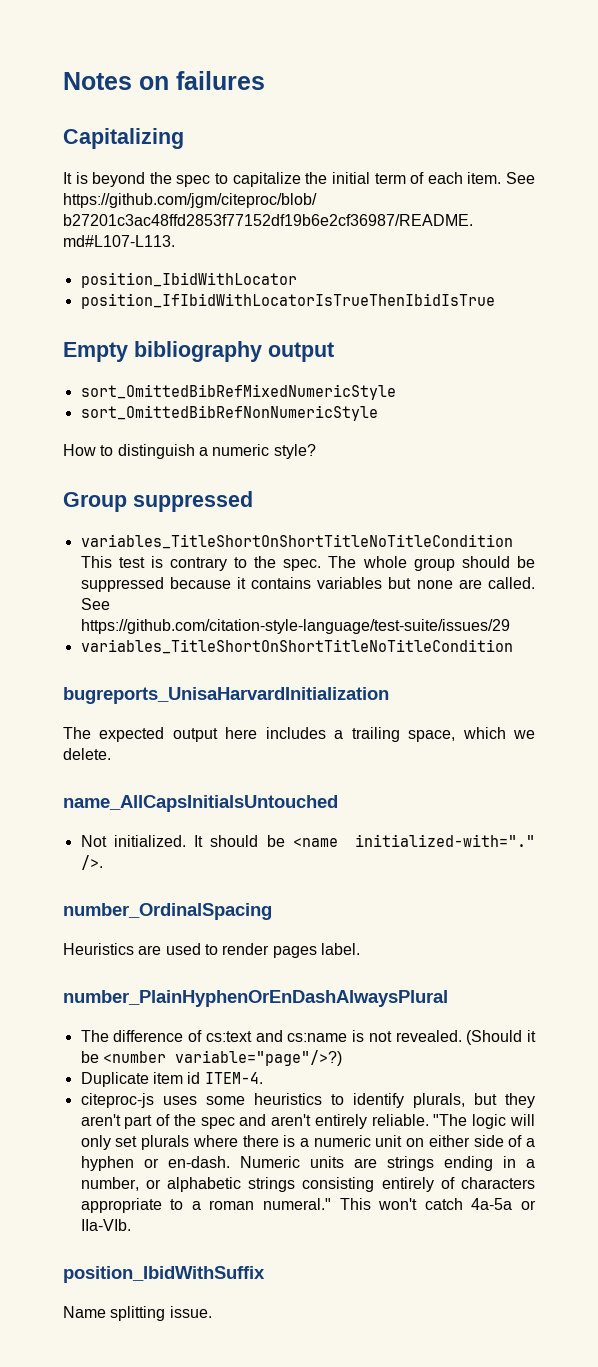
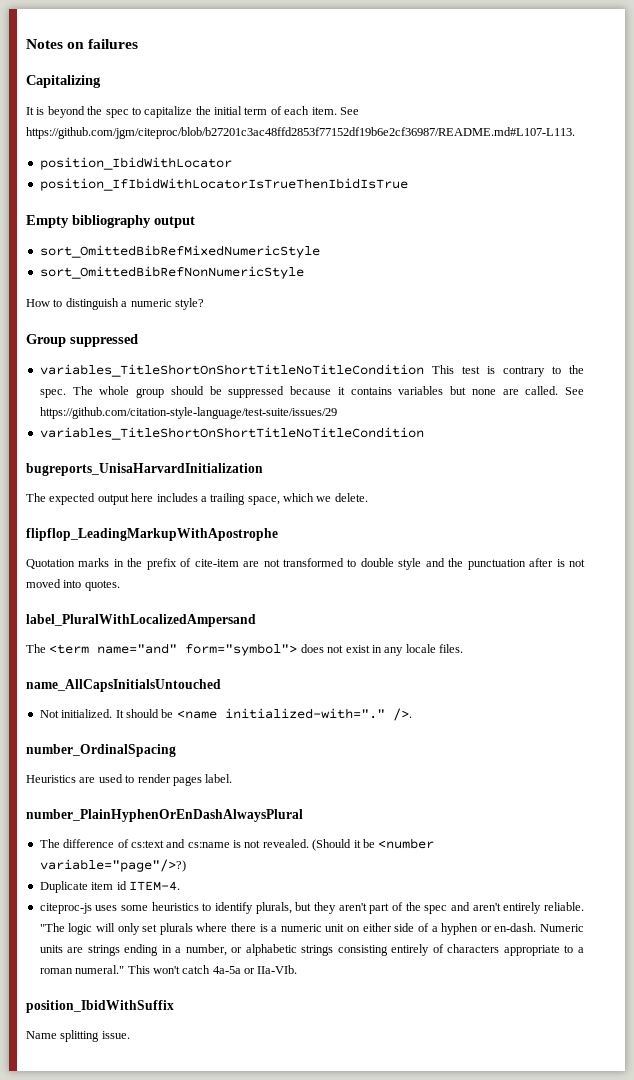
(111, 754) none -> [26,528,278,541] [26,558,586,570] [26,579,120,591] [26,614,256,627] [26,643,463,656] // flipflop_LeadingMarkupWithApostrophe // Quotation marks in the prefix of cite-item are not transformed to double style and the punctuation after is not moved into quotes. // label_PluralWithLocalizedAmpersand // The <term name="and" form="symbol"> does not exist in any locale files.

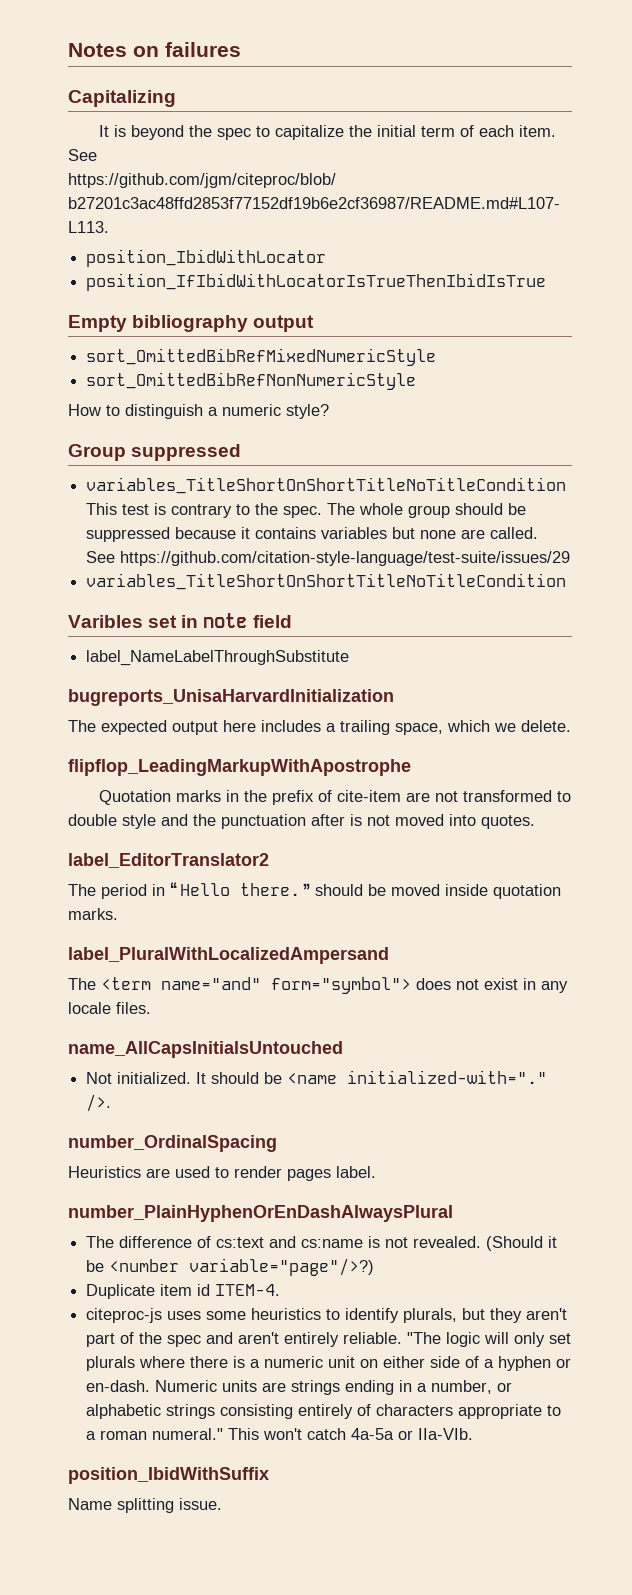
(424, 433) none -> [68,613,292,628] [86,650,350,666] // Varibles set in note field // label_NameLabelThroughSubstitute
(120, 585) none -> [68,853,269,868] [68,882,561,899] [68,908,118,920] // label_EditorTranslator2 // The period in “Hello there.” should be moved inside quotation marks.

